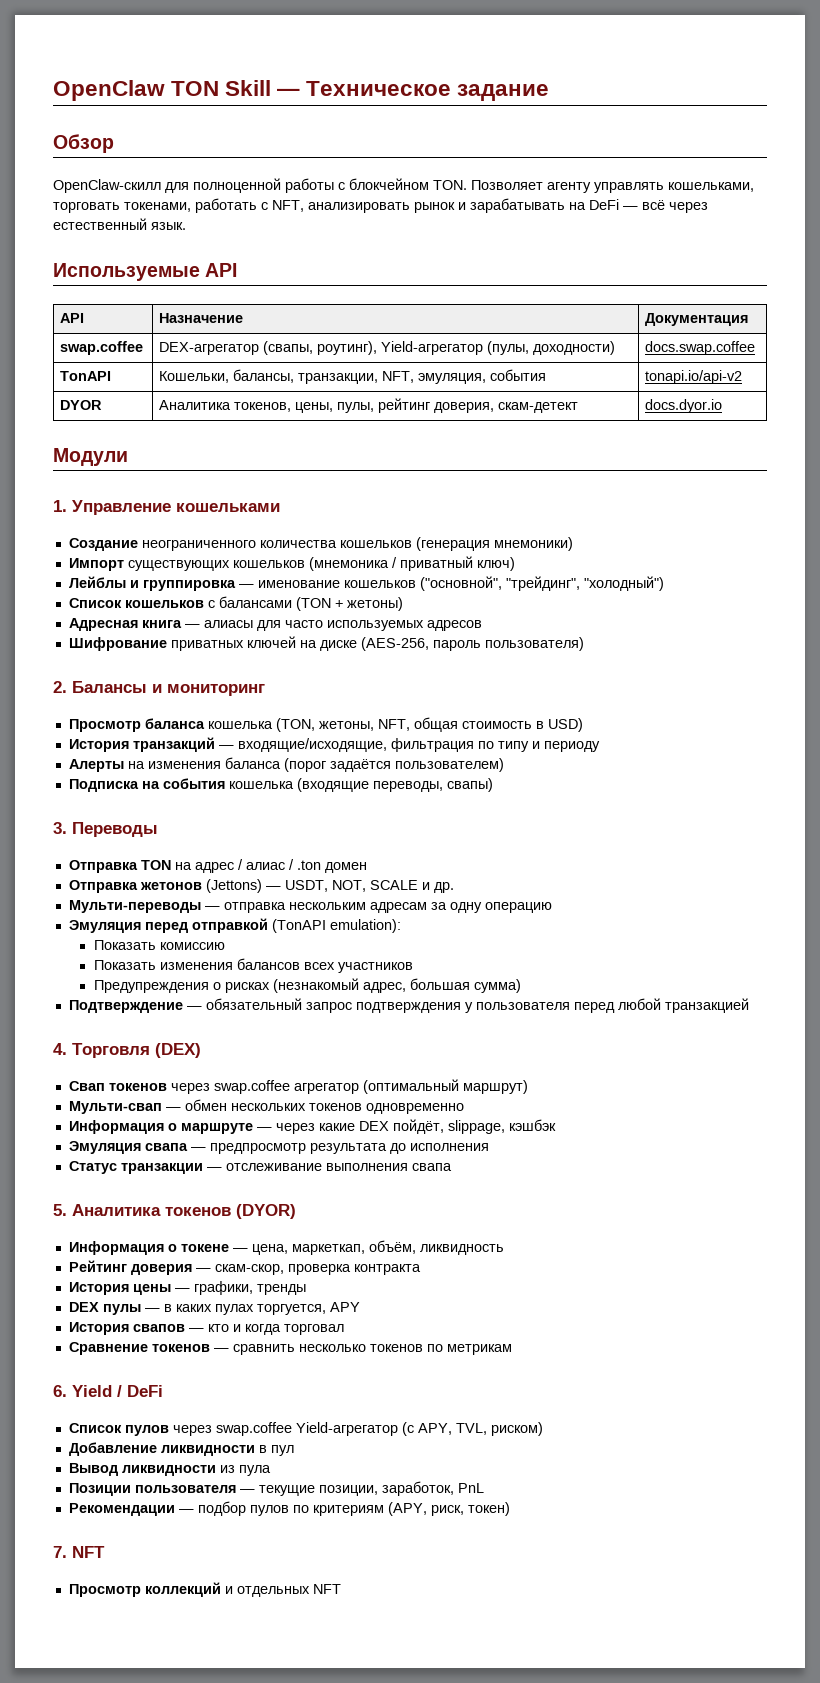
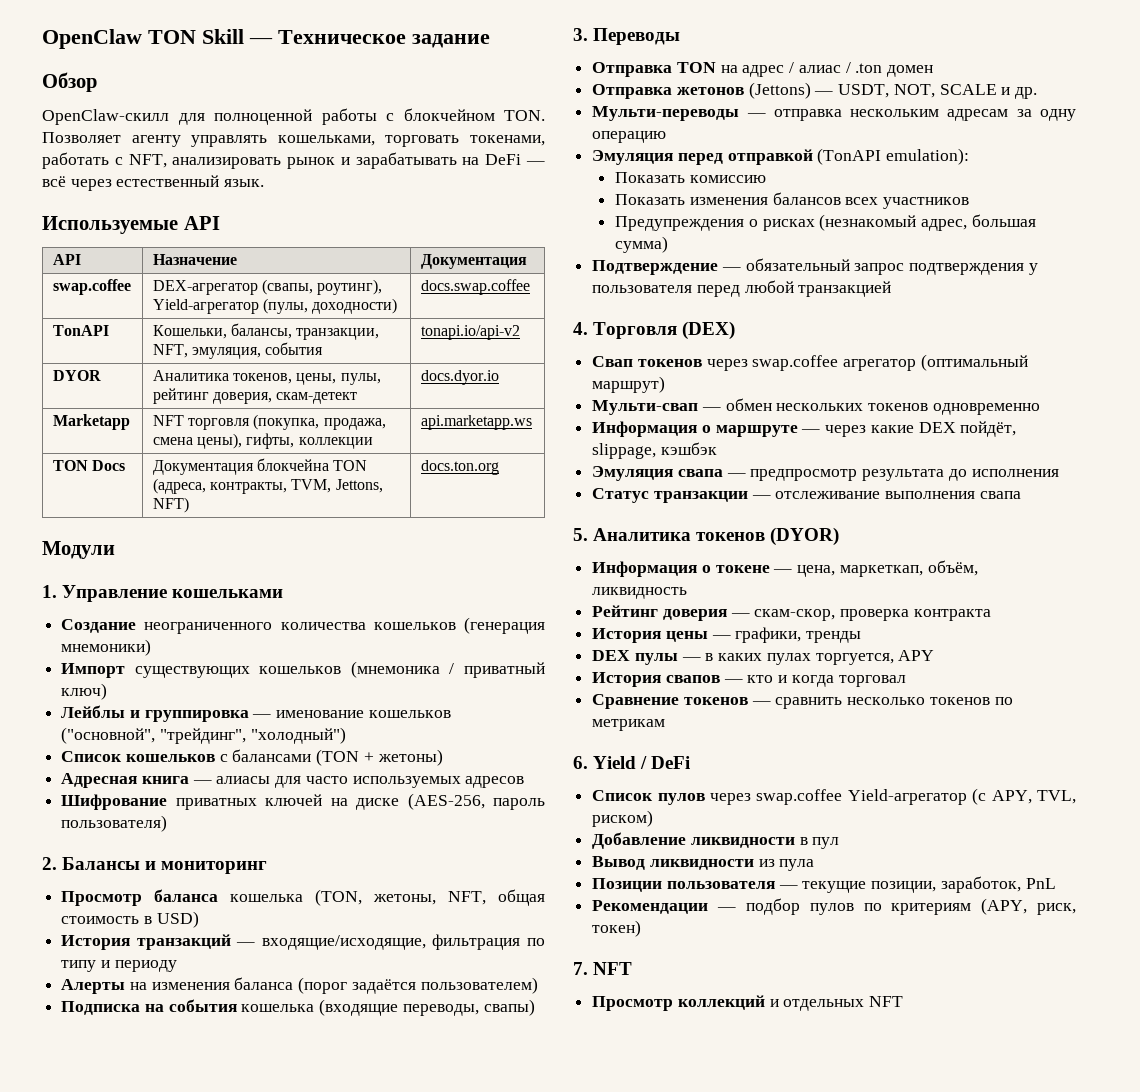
(722, 406) none -> [52,414,130,430] [152,414,386,430] [152,433,373,449] [420,415,532,430] [52,460,126,471] [152,458,368,475] [152,478,383,494] [152,497,189,513] [420,460,499,475] // Marketapp | NFT торговля (покупка, продажа, смена цены), гифты, коллекции | api.marketapp.ws // TON Docs | Документация блокчейна TON (адреса, контракты, TVM, Jettons, NFT) | docs.ton.org

